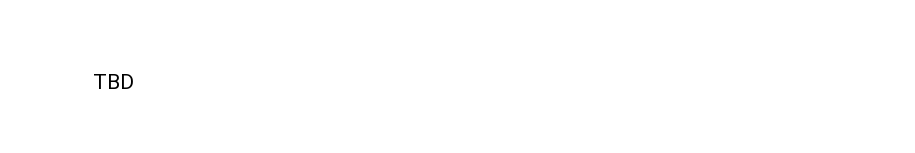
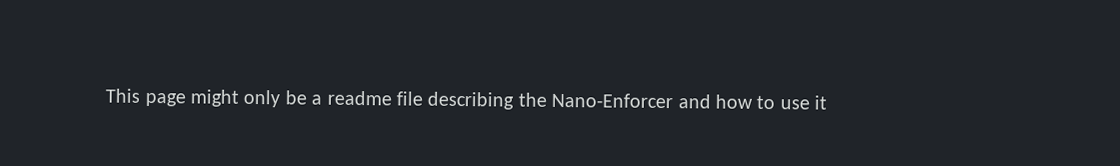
[93,74,134,89] TBD -> [105,88,828,110] This page might only be a readme file describing the Nano-Enforcer and how to use it

